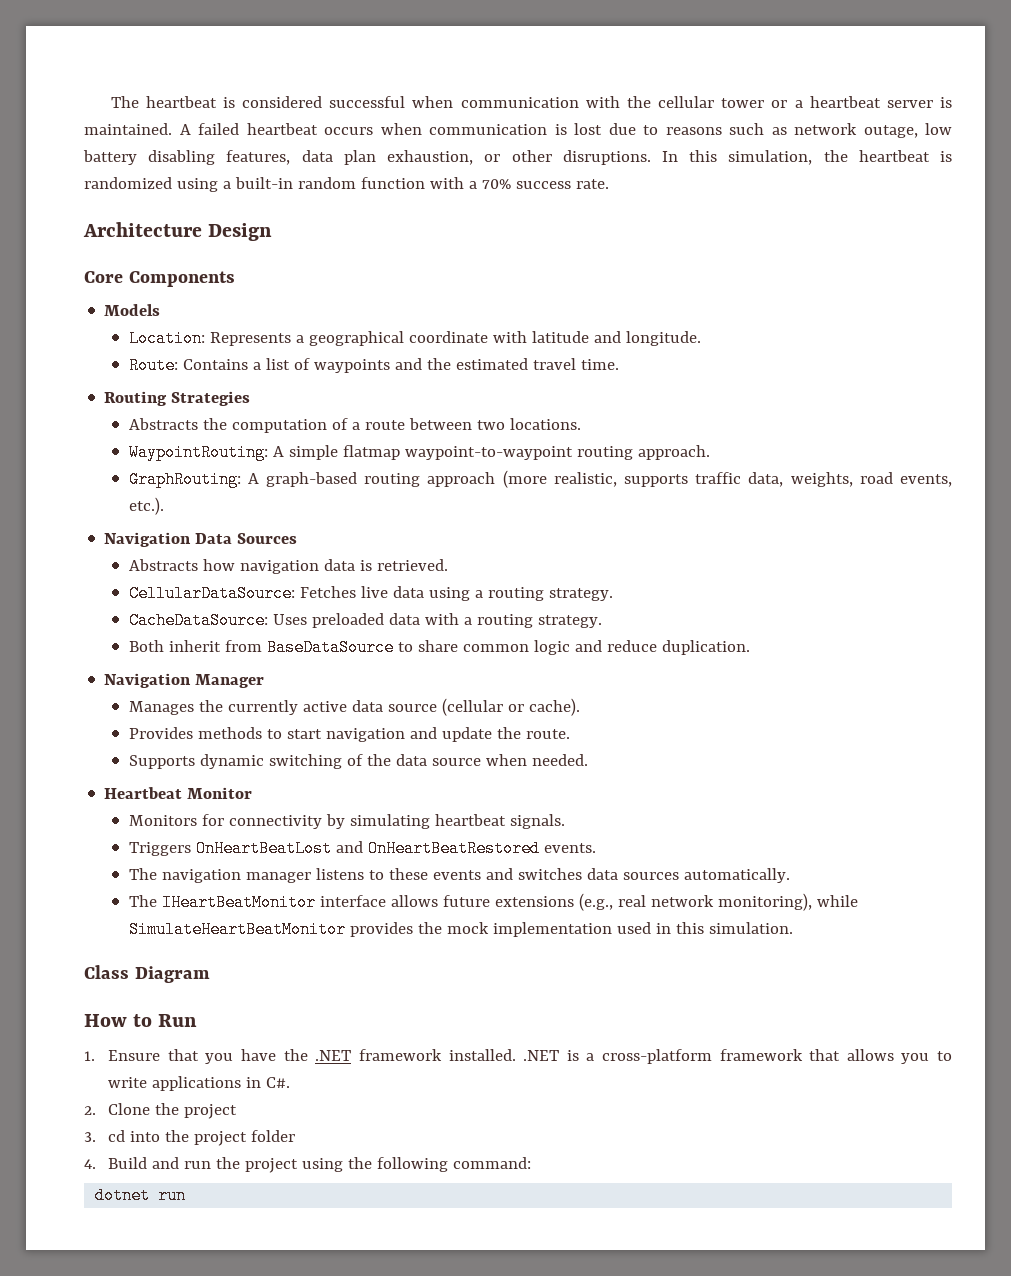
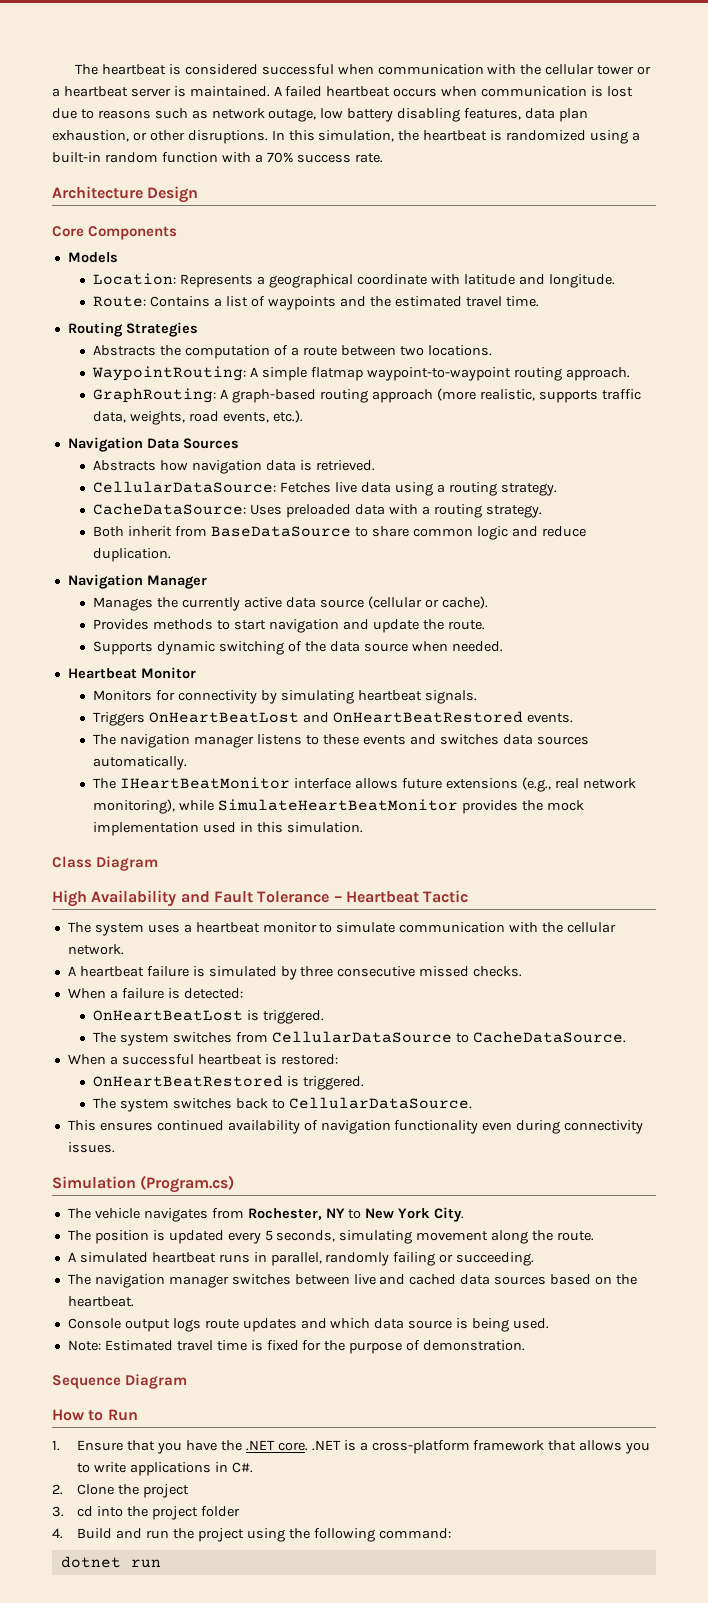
(210, 974) none -> [52,890,469,907] [67,922,617,936] [67,944,124,955] [67,966,523,980] [67,988,243,999] [93,1010,325,1024] [93,1031,626,1046] [67,1054,338,1065] [93,1075,365,1090] [93,1097,472,1112] [67,1120,644,1134] [67,1142,115,1153] [52,1175,235,1193] [67,1207,465,1222] [67,1230,595,1244] [67,1252,535,1266] [67,1274,637,1288] [67,1296,134,1307] [67,1318,550,1332] [67,1340,526,1354] [52,1374,188,1389] // High Availability and Fault Tolerance – Heartbeat Tactic // The system uses a heartbeat monitor to simulate communication with the cellular network. // A heartbeat failure is simulated by three consecutive missed checks. // When a failure is detected: // OnHeartBeatLost is triggered. // The system switches from CellularDataSource to CacheDataSource. // When a successful heartbeat is restored: // OnHeartBeatRestored is triggered. // The system switches back to CellularDataSource. // This ensures continued availability of navigation functionality even during connectivity issues. // Simulation (Program.cs) // The vehicle navigates from Rochester, NY to New York City. // The position is updated every 5 seconds, simulating movement along the route. // A simulated heartbeat runs in parallel, randomly failing or succeeding. // The navigation manager switches between live and cached data sources based on the heartbeat. // Console output logs route updates and which data source is being used. // Note: Estimated travel time is fixed for the purpose of demonstration. // Sequence Diagram
[358,1049,516,1061] framework installed. -> [277,1442,308,1451] core.

